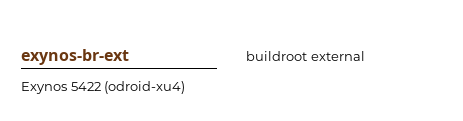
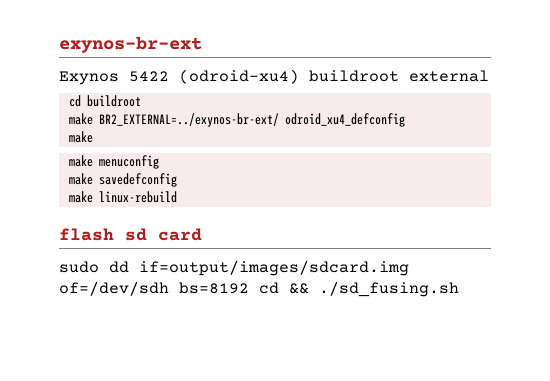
(365, 56) none -> [68,95,141,107] [68,113,405,127] [68,131,93,143] [68,155,159,169] [68,173,177,187] [68,191,177,203] [59,228,202,241] [59,260,409,276] [59,281,459,297] // cd buildroot // make BR2_EXTERNAL=../exynos-br-ext/ odroid_xu4_defconfig // make // make menuconfig // make savedefconfig // make linux-rebuild // flash sd card // sudo dd if=output/images/sdcard.img of=/dev/sdh bs=8192 cd && ./sd_fusing.sh

